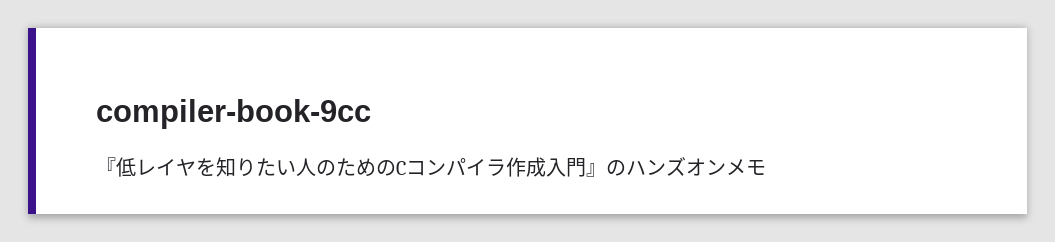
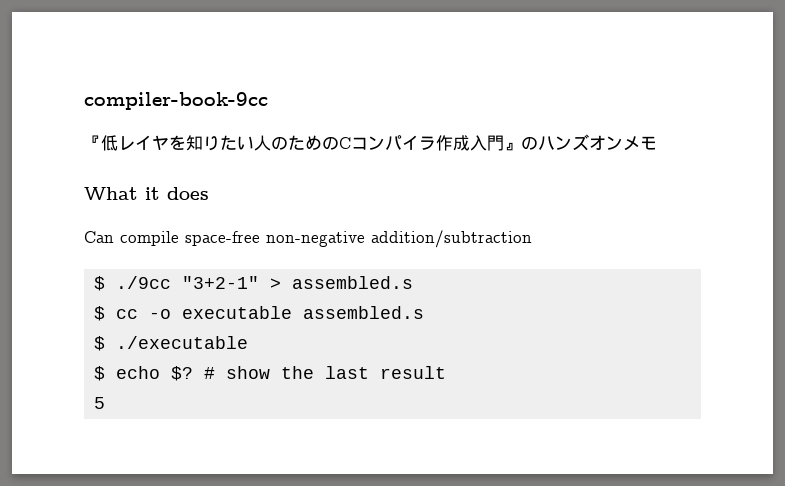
(766, 167) none -> [84,187,209,200] [84,230,532,248] [94,276,414,291] [94,306,425,321] [94,336,249,351] [94,366,447,381] [94,397,106,409] // What it does // Can compile space-free non-negative addition/subtraction // $ ./9cc "3+2-1" > assembled.s // $ cc -o executable assembled.s // $ ./executable // $ echo $? # show the last result // 5

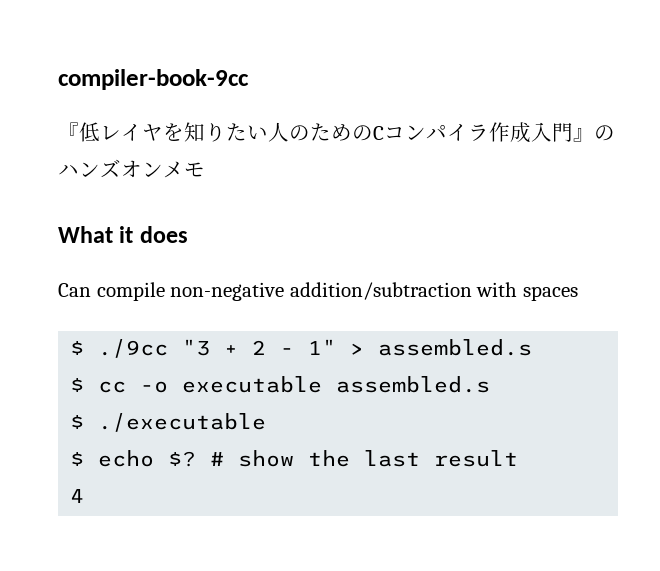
[185,231,260,246] space-free -> (165, 291) none
(532, 239) none -> [476,282,578,301] with spaces
[182,276,260,289] "3+2-1" -> [182,339,337,356] "3 + 2 - 1"
[94,397,106,409] 5 -> [70,489,85,503] 4

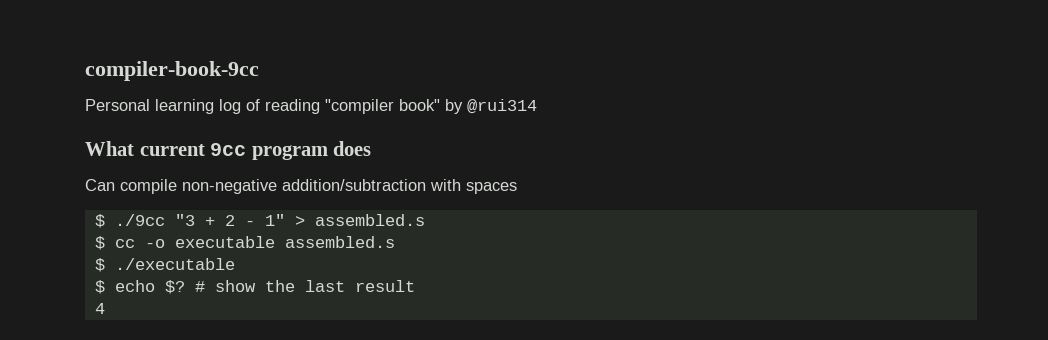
[58,122,615,143] [58,159,205,178] [58,226,134,243] 『低レイヤを知りたい人のためのCコンパイラ作成入門』のハンズオンメモ // What it -> [85,99,537,114] [85,141,328,160] Personal learning log of reading "compiler book" by @rui314 // What current 9cc program

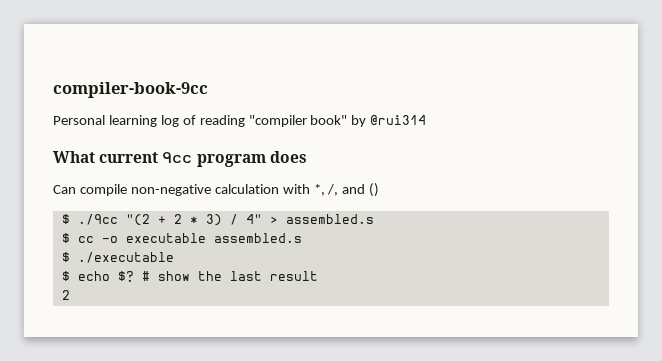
[282,179,517,194] addition/subtraction with spaces -> [214,183,380,197] calculation with *, /, and ()
[174,214,195,226] "3 -> [125,214,150,226] "(2
[244,214,285,226] - 1" -> [189,214,262,226] * 3) / 4"
[94,303,105,314] 4 -> [61,290,70,300] 2

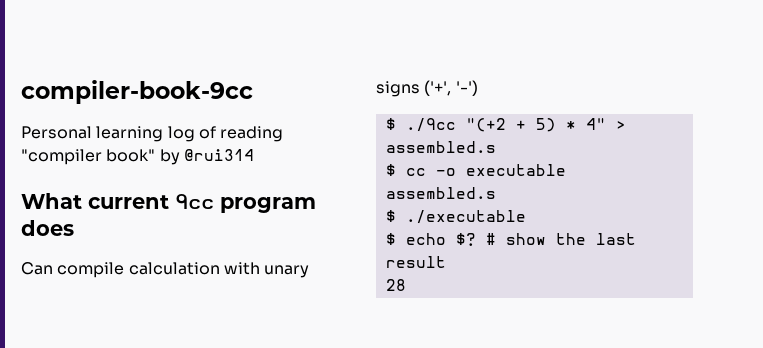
[130,184,211,196] non-negative -> (125, 270) none
[313,183,380,197] [61,214,238,226] *, /, and () // $ ./9cc "(2 + 2 * 3) / -> [264,265,310,278] [376,80,478,97] [385,118,576,132] unary signs ('+', '-') // $ ./9cc "(+2 + 5) *
[61,290,70,300] 2 -> [385,279,406,291] 28

